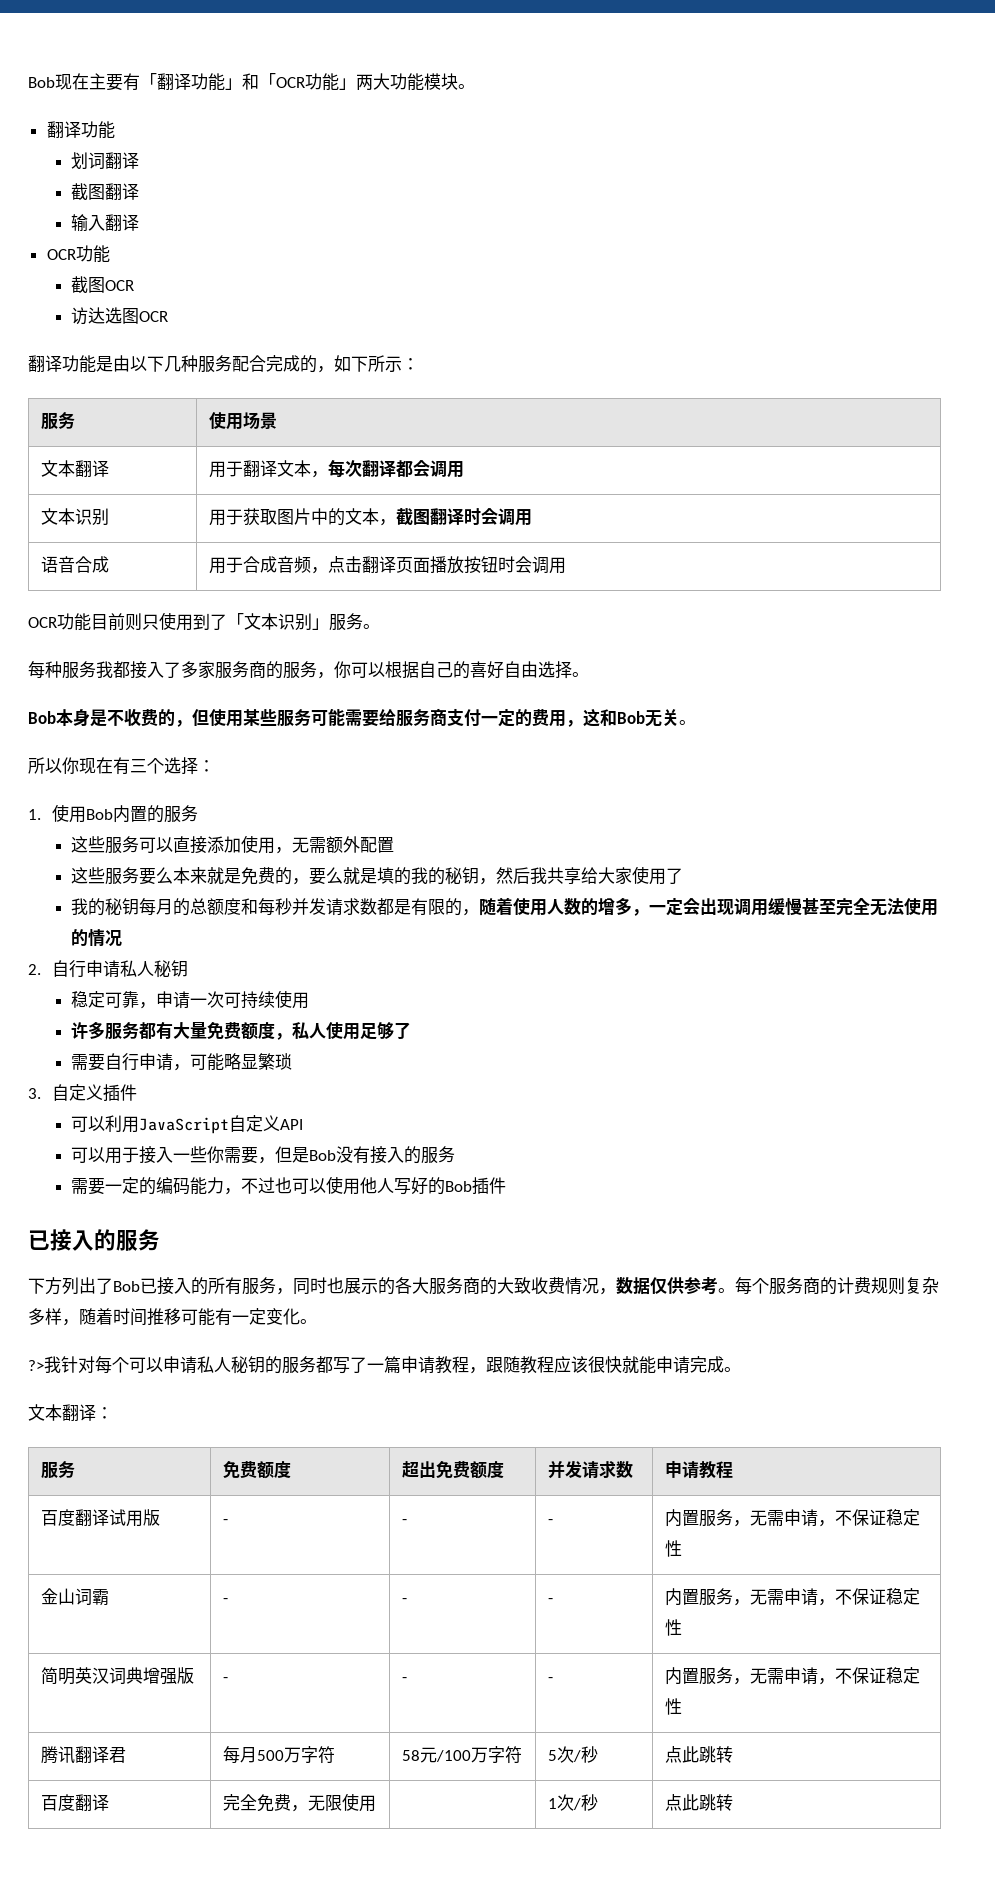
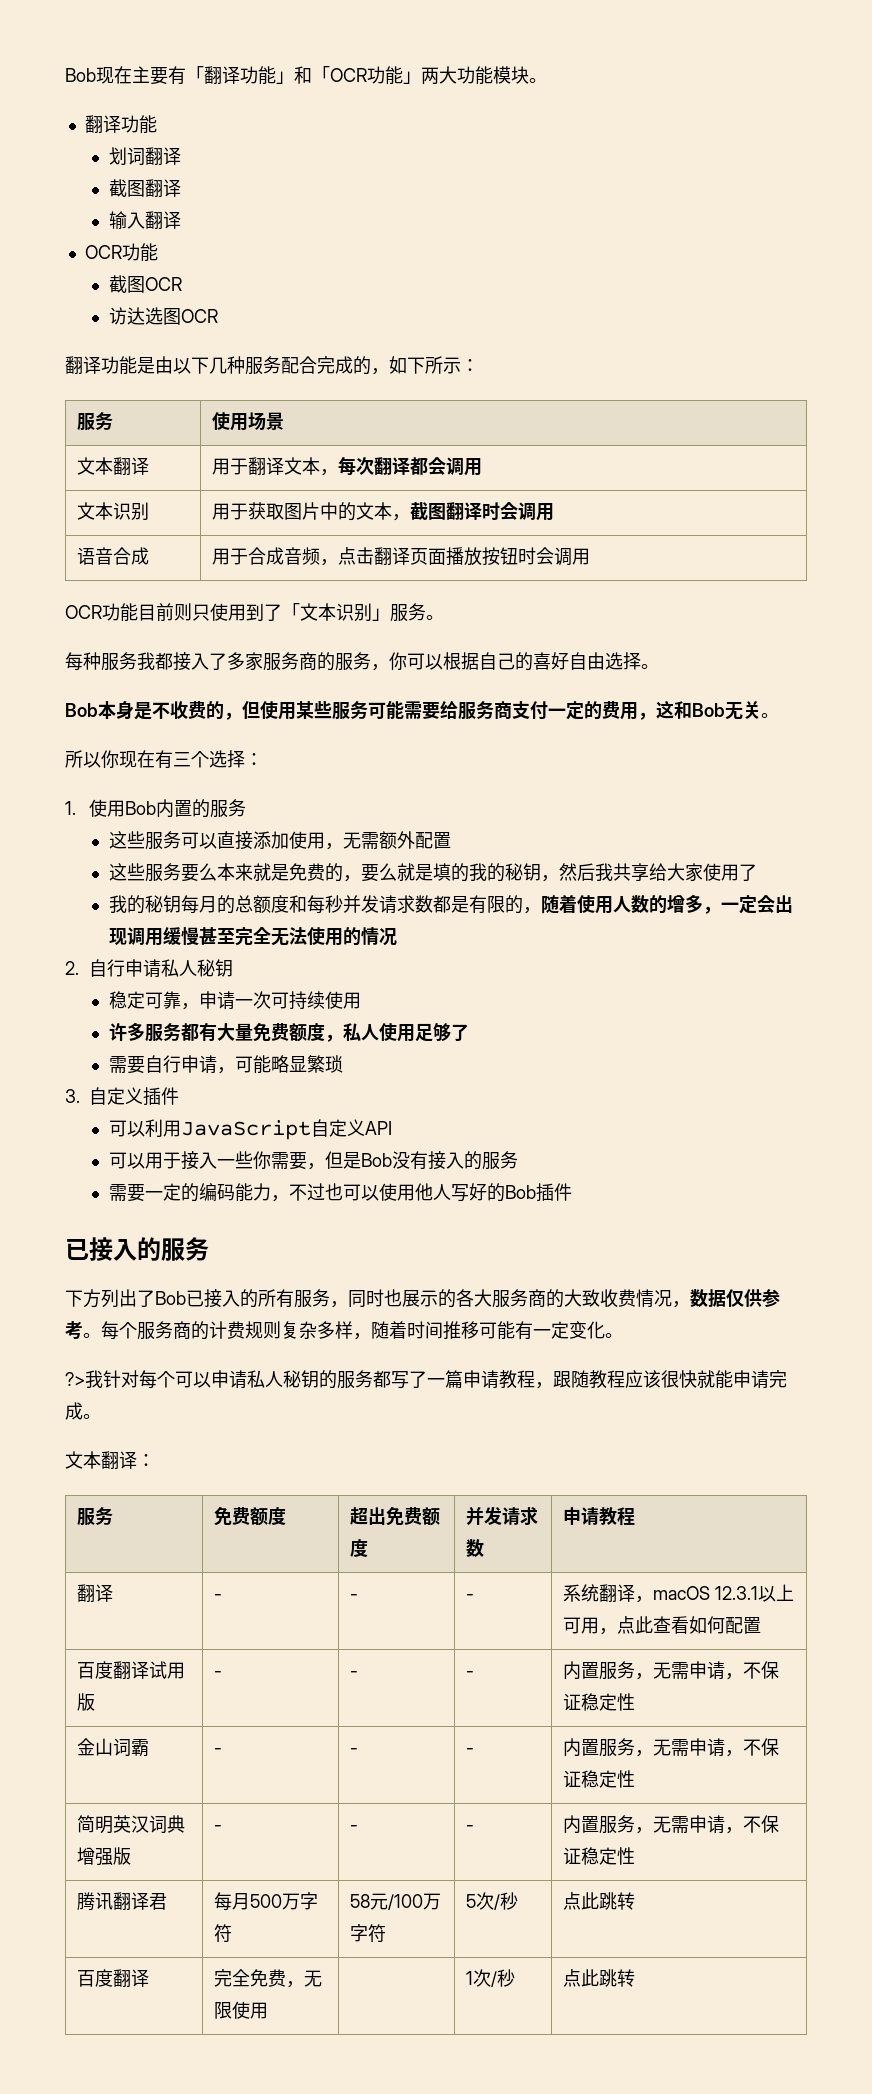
(734, 1470) none -> [77,1584,114,1602] [214,1594,223,1600] [350,1594,359,1600] [466,1594,475,1600] [563,1584,795,1603] [563,1616,762,1635] // 翻译 | - | - | - | 系统翻译，macOS 12.3.1以上可用，点此查看如何配置

